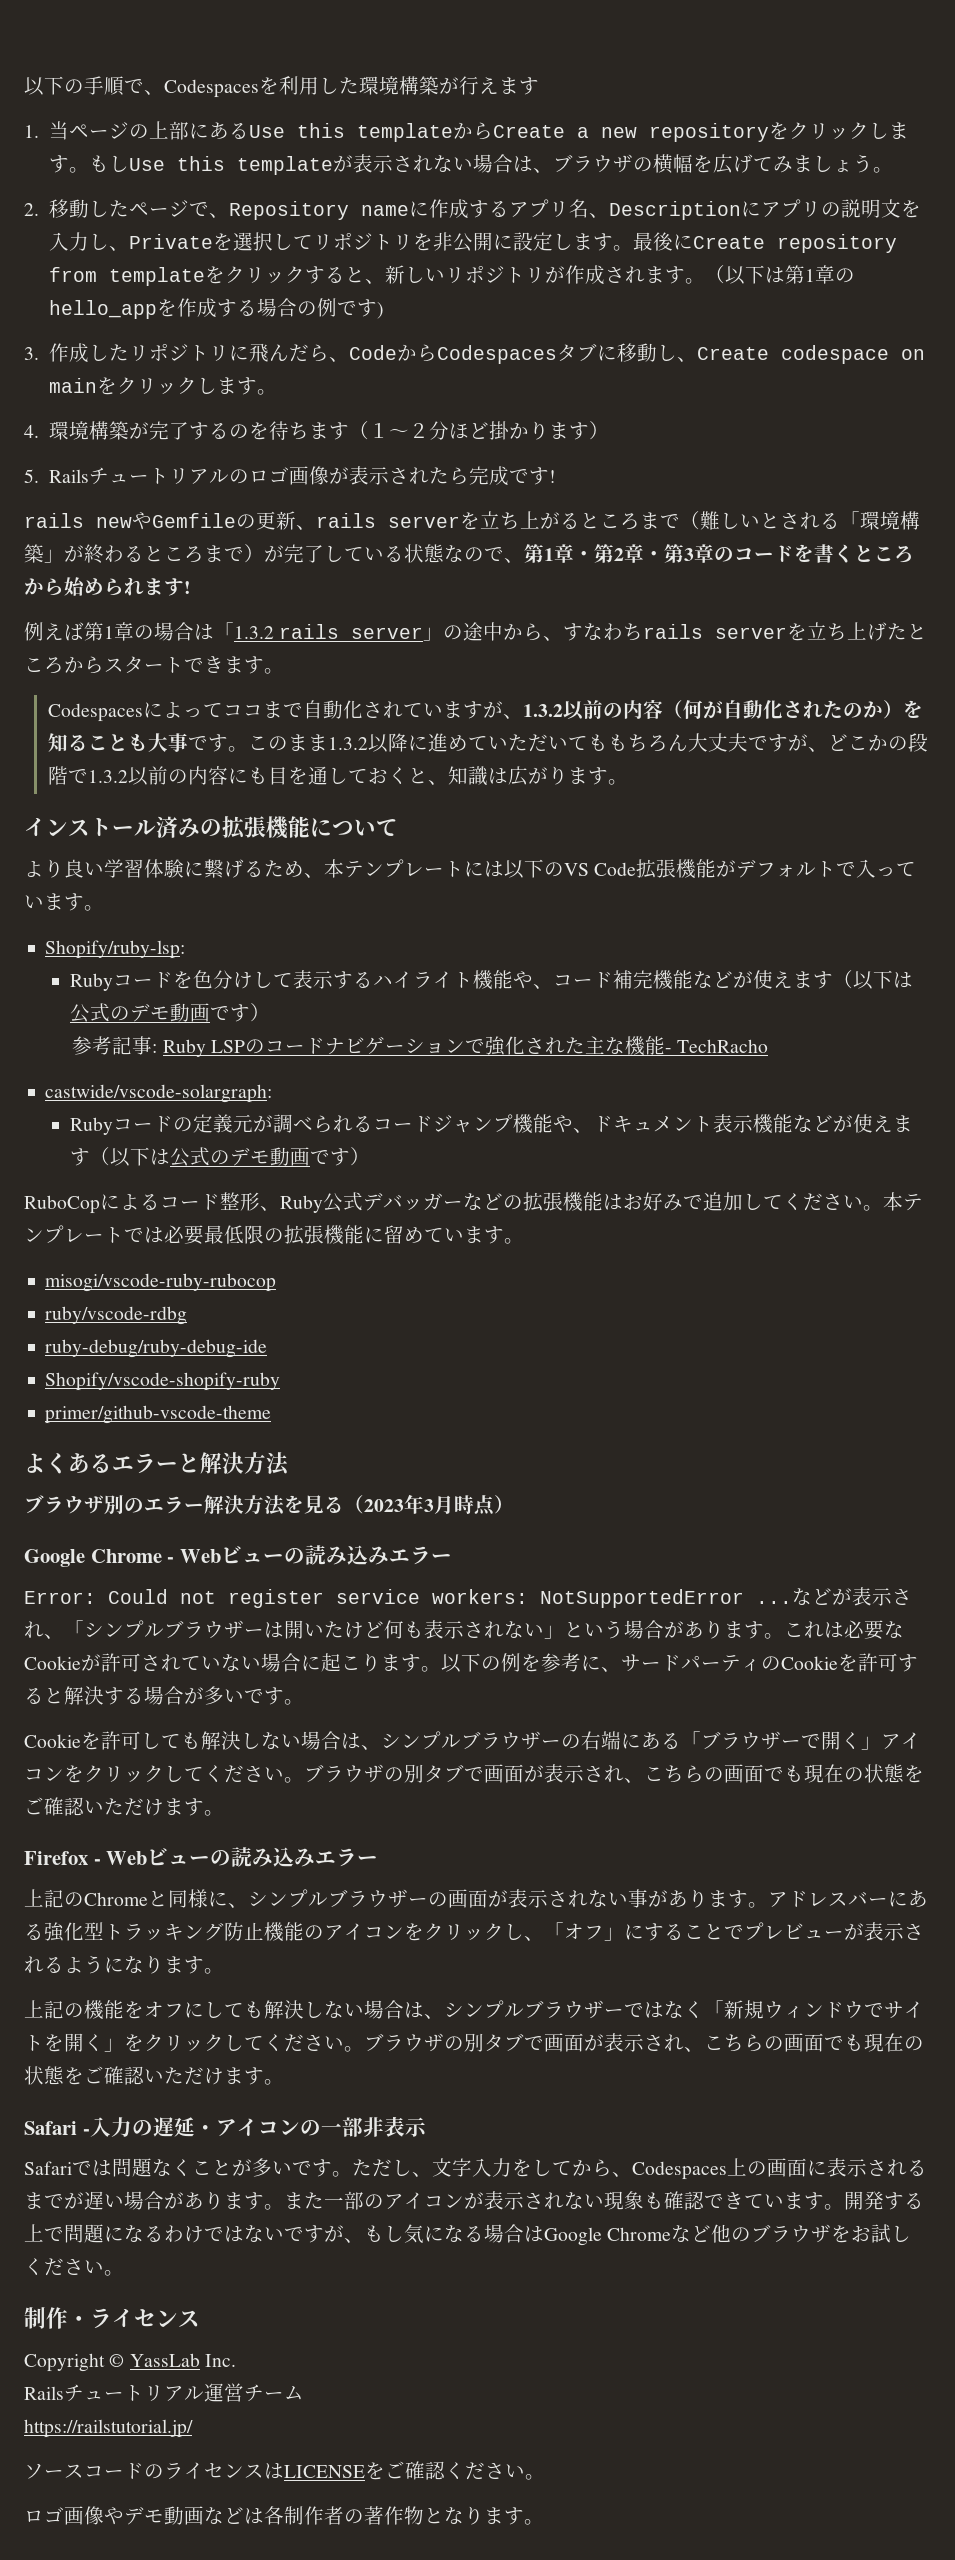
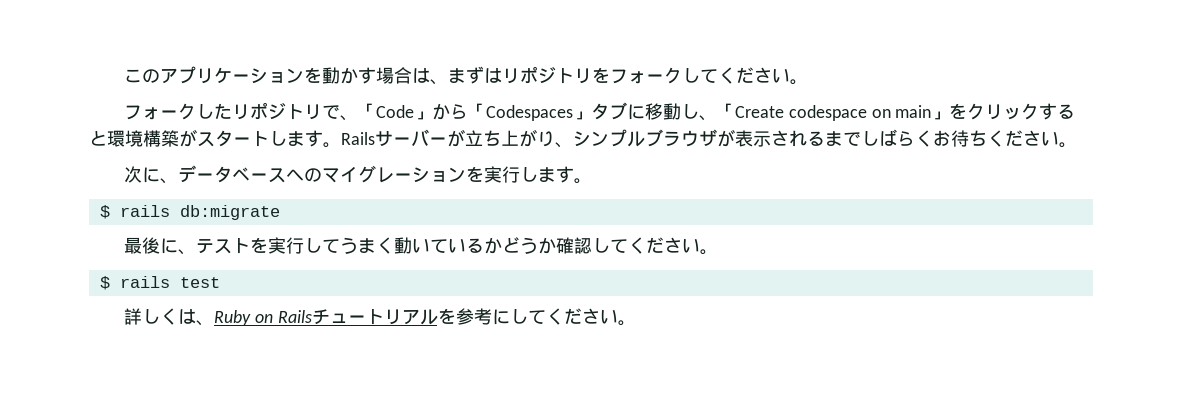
[24,76,539,98] [24,121,909,142] [48,154,893,175] [24,199,921,220] [48,232,897,253] [48,265,855,286] [48,298,384,319] [24,343,925,364] [48,377,277,395] [24,421,609,440] [24,466,556,486] [24,511,920,530] [24,544,914,564] [24,577,191,596] [24,622,928,641] [24,656,284,674] [48,699,924,722] [48,733,929,753] [48,766,629,786] [24,816,398,839] [24,859,917,879] [24,893,104,911] [45,940,186,959] [69,970,913,991] [69,1003,270,1023] [72,1036,769,1057] [45,1084,273,1103] [69,1114,913,1135] [69,1147,370,1167] [24,1192,923,1214] [24,1225,524,1245] [45,1273,277,1292] [45,1306,188,1325] [45,1339,268,1358] [45,1372,281,1391] [45,1405,272,1424] [24,1452,290,1476] [24,1494,514,1516] [24,1545,452,1567] [24,1587,912,1608] [24,1620,904,1640] [24,1653,918,1673] [24,1686,304,1705] [24,1731,921,1750] [24,1764,924,1783] [24,1797,224,1816] [24,1847,379,1867] [24,1889,928,1908] [24,1922,924,1942] [24,1955,224,1974] [24,2000,924,2020] [24,2033,924,2052] [24,2066,284,2085] [24,2116,427,2137] [24,2158,927,2180] [24,2191,924,2210] [24,2224,912,2246] [24,2258,124,2276] [24,2307,200,2329] [24,2353,236,2372] [24,2383,304,2402] [24,2419,193,2438] [24,2461,545,2480] [24,2506,524,2525] 以下の手順で、Codespacesを利用した環境構築が行えます // 1.当ページの上部にあるUse this templateからCreate a new repositoryをクリックします。もしUse this templateが表示されない場合は、ブラウザの横幅を広げてみましょう。 // 2.移動したページで、Repository nameに作成するアプリ名、Descriptionにアプリの説明文を入力し、Privateを選択してリポジトリを非公開に設定します。最後にCreate repository from templateをクリックすると、新しいリポジトリが作成されます。（以下は第1章のhello_appを作成する場合の例です) // 3.作成したリポジトリに飛んだら、CodeからCodespacesタブに移動し、Create codespace on mainをクリックします。 // 4.環境構築が完了するのを待ちます（１〜２分ほど掛かります） // 5. Railsチュートリアルのロゴ画像が表示されたら完成です! // rails newやGemfileの更新、rails serverを立ち上がるところまで（難しいとされる「環境構築」が終わるところまで）が完了している状態なので、第1章・第2章・第3章のコードを書くところから始められます! // 例えば第1章の場合は「1.3.2 rails server」の途中から、すなわちrails serverを立ち上げたところからスタートできます。 // Codespacesによってココまで自動化されていますが、1.3.2以前の内容（何が自動化されたのか）を知ることも大事です。このまま1.3.2以降に進めていただいてももちろん大丈夫ですが、どこかの段階で1.3.2以前の内容にも目を通しておくと、知識は広がります。 // インストール済みの拡張機能について // より良い学習体験に繋げるため、本テンプレートには以下のVS Code拡張機能がデフォルトで入っています。 // Shopify/ruby-lsp: // Rubyコードを色分けして表示するハイライト機能や、コード補完機能などが使えます（以下は公式のデモ動画です） // 参考記事: Ruby LSPのコードナビゲーションで強化された主な機能- TechRacho // castwide/vscode-solargraph: // Rubyコードの定義元が調べられるコードジャンプ機能や、ドキュメント表示機能などが使えます（以下は公式のデモ動画です） // RuboCopによるコード整形、Ruby公式デバッガーなどの拡張機能はお好みで追加してください。本テンプレートでは必要最低限の拡張機能に留めています。 // misogi/vscode-ruby-rubocop // ruby/vscode-rdbg // ruby-debug/ruby-debug-ide // Shopify/vscode-shopify-ruby // primer/github-vscode-theme // よくあるエラーと解決方法 // ブラウザ別のエラー解決方法を見る（2023年3月時点） // Google Chrome - Webビューの読み込みエラー // Error: Could not register service workers: NotSupportedError ...などが表示され、「シンプルブラウザーは開いたけど何も表示されない」という場合があります。これは必要なCookieが許可されていない場合に起こります。以下の例を参考に、サードパーティのCookieを許可すると解決する場合が多いです。 // Cookieを許可しても解決しない場合は、シンプルブラウザーの右端にある「ブラウザーで開く」アイコンをクリックしてください。ブラウザの別タブで画面が表示され、こちらの画面でも現在の状態をご確認いただけます。 // Firefox - Webビューの読み込みエラー // 上記のChromeと同様に、シンプルブラウザーの画面が表示されない事があります。アドレスバーにある強化型トラッキング防止機能のアイコンをクリックし、「オフ」にすることでプレビューが表示されるようになります。 // 上記の機能をオフにしても解決しない場合は、シンプルブラウザーではなく「新規ウィンドウでサイトを開く」をクリックしてください。ブラウザの別タブで画面が表示され、こちらの画面でも現在の状態をご確認いただけます。 // Safari -入力の遅延・アイコンの一部非表示 // Safariでは問題なくことが多いです。ただし、文字入力をしてから、Codespaces上の画面に表示されるまでが遅い場合があります。また一部のアイコンが表示されない現象も確認できています。開発する上で問題になるわけではないですが、もし気になる場合はGoogle Chromeなど他のブラウザをお試しください。 // 制作・ライセンス // Copyright © YassLab Inc. // Railsチュートリアル運営チーム // https://railstutorial.jp/ // ソースコードのライセンスはLICENSEをご確認ください。 // ロゴ画像やデモ動画などは各制作者の著作物となります -> [124,66,809,85] [124,102,1076,121] [89,129,1077,148] [124,165,593,184] [99,205,280,220] [124,237,719,255] [99,276,220,290] [124,308,618,326] このアプリケーションを動かす場合は、まずはリポジトリをフォークしてください。 // フォークしたリポジトリで、「Code」から「Codespaces」タブに移動し、「Create codespace on main」をクリックすると環境構築がスタートします。Railsサーバーが立ち上がり、シンプルブラウザが表示されるまでしばらくお待ちください。 // 次に、データベースへのマイグレーションを実行します。 // $ rails db:migrate // 最後に、テストを実行してうまく動いているかどうか確認してください。 // $ rails test // 詳しくは、Ruby on Railsチュートリアルを参考にしてください

